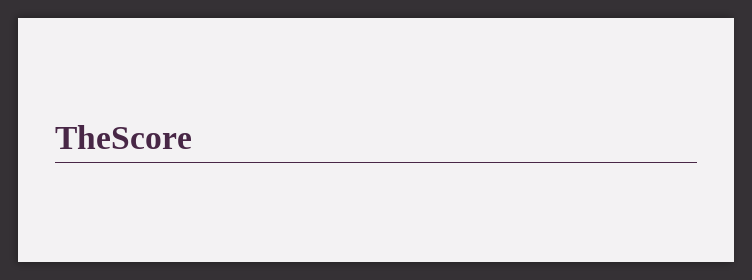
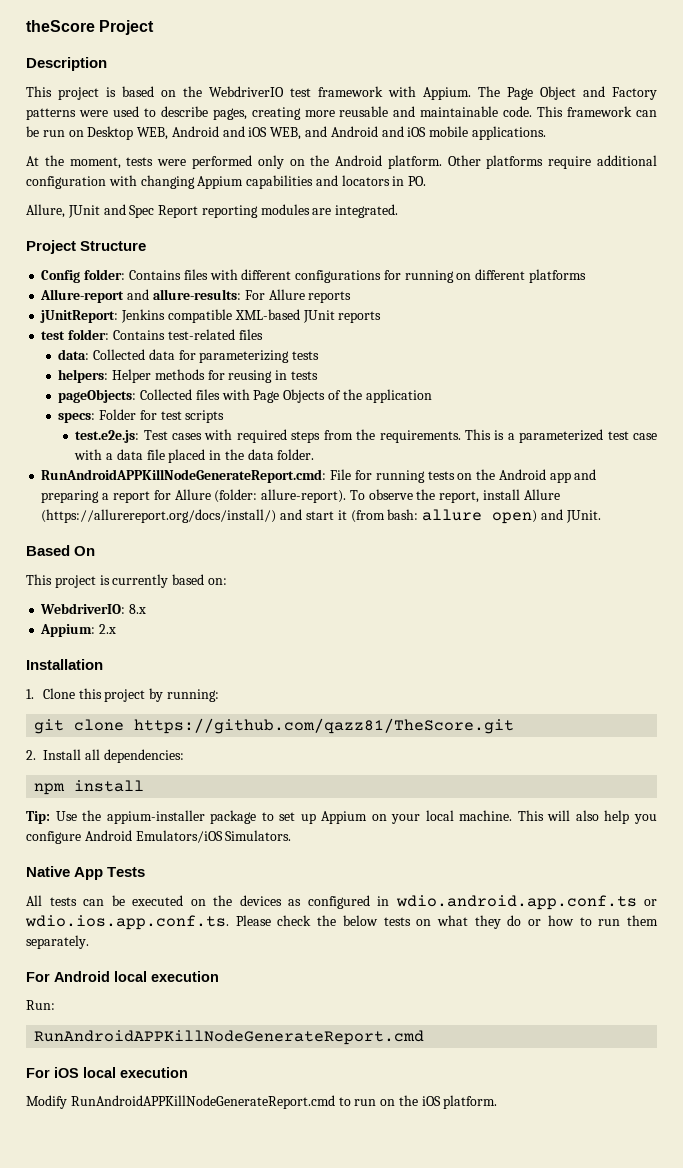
[55,125,192,149] TheScore -> [26,20,155,35] [26,57,107,71] [26,86,657,100] [26,106,657,120] [26,126,546,140] [26,155,657,169] [26,175,427,189] [26,204,399,218] [26,240,147,254] [41,269,586,283] [40,289,352,303] [40,309,382,323] [41,329,263,340] [58,349,320,363] [58,369,318,383] [58,389,432,403] [58,409,225,423] [75,429,657,443] [74,449,315,463] [41,469,597,483] [41,489,560,503] [41,509,601,524] [26,545,96,556] [26,574,227,588] [40,603,147,614] [40,624,117,637] [26,659,103,670] [26,688,220,702] [34,718,515,734] [26,749,184,763] [34,780,145,795] [26,810,657,824] [26,830,292,844] [26,866,146,880] [26,895,657,910] [25,915,658,930] [26,935,89,949] [26,971,219,982] [26,1000,55,1010] [34,1030,425,1045] [26,1067,188,1078] [26,1095,498,1109] theScore Project // Description // This project is based on the WebdriverIO test framework with Appium. The Page Object and Factory patterns were used to describe pages, creating more reusable and maintainable code. This framework can be run on Desktop WEB, Android and iOS WEB, and Android and iOS mobile applications. // At the moment, tests were performed only on the Android platform. Other platforms require additional configuration with changing Appium capabilities and locators in PO. // Allure, JUnit and Spec Report reporting modules are integrated. // Project Structure // Config folder: Contains files with different configurations for running on different platforms // Allure-report and allure-results: For Allure reports // jUnitReport: Jenkins compatible XML-based JUnit reports // test folder: Contains test-related files // data: Collected data for parameterizing tests // helpers: Helper methods for reusing in tests // pageObjects: Collected files with Page Objects of the application // specs: Folder for test scripts // test.e2e.js: Test cases with required steps from the requirements. This is a parameterized test case with a data file placed in the data folder. // RunAndroidAPPKillNodeGenerateReport.cmd: File for running tests on the Android app and preparing a report for Allure (folder: allure-report). To observe the report, install Allure (https://allurereport.org/docs/install/) and start it (from bash: allure open) and JUnit. // Based On // This project is currently based on: // WebdriverIO: 8.x // Appium: 2.x // Installation // 1. Clone this project by running: // git clone https://github.com/qazz81/TheScore.git // 2. Install all dependencies: // npm install // Tip: Use the appium-installer package to set up Appium on your local machine. This will also help you configure Android Emulators/iOS Simulators. // Native App Tests // All tests can be executed on the devices as configured in wdio.android.app.conf.ts or wdio.ios.app.conf.ts. Please check the below tests on what they do or how to run them separately. // For Android local execution // Run: // RunAndroidAPPKillNodeGenerateReport.cmd // For iOS local execution // Modify RunAndroidAPPKillNodeGenerateReport.cmd to run on the iOS platform.

